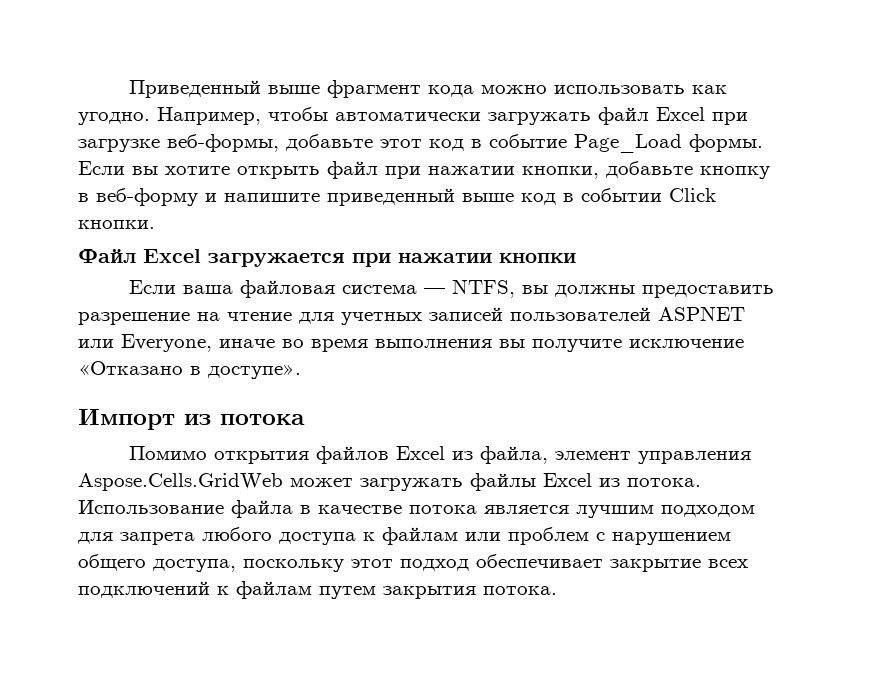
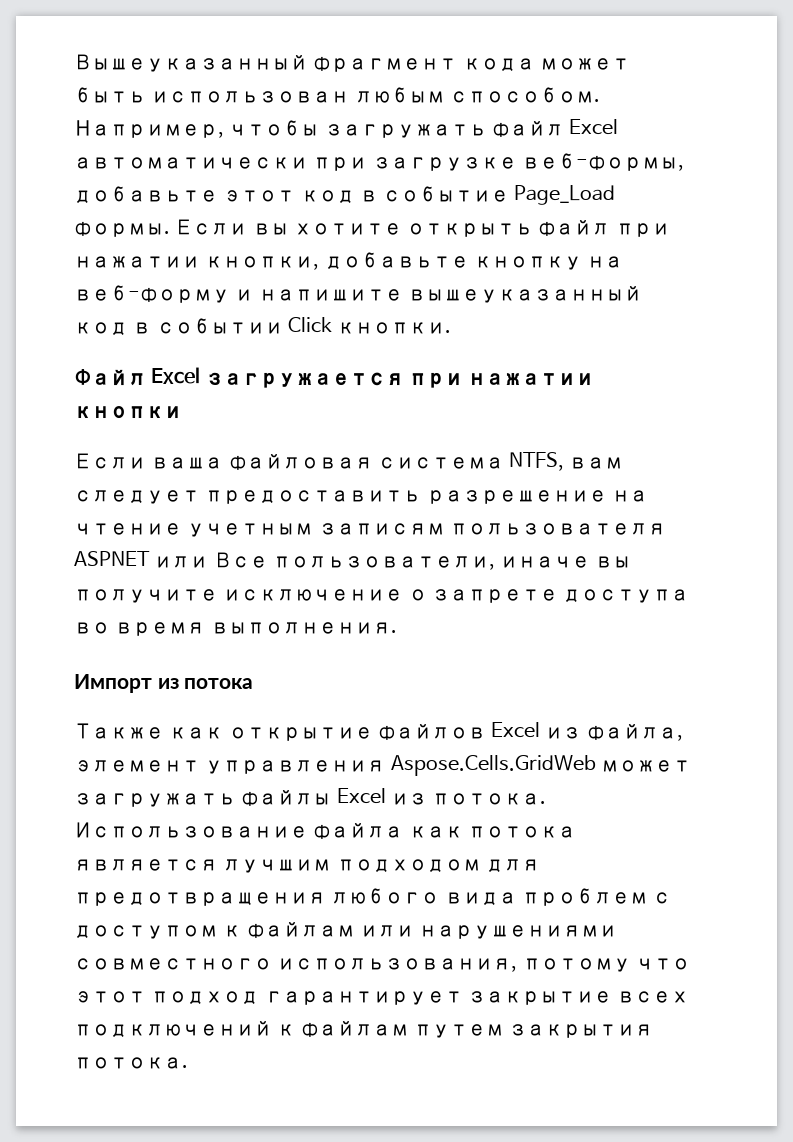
[128,80,727,98] [78,112,150,125] Приведенный выше фрагмент кода можно использовать как угодно. -> [74,54,630,72] [74,87,600,103] Вышеуказанный фрагмент кода может быть использован любым способом.
[335,112,481,121] автоматически -> (320, 128) none
(705, 114) none -> [74,157,308,169] автоматически
[78,193,89,202] в -> [587,256,624,268] на
[327,188,514,206] приведенный выше -> [407,286,642,303] вышеуказанный
[423,279,774,298] [78,306,745,325] [78,334,744,352] [78,361,301,379] — NTFS, вы должны предоставить разрешение на чтение для учетных записей пользователей ASPNET или Everyone, иначе во время выполнения вы получите исключение «Отказано в доступе». -> [509,452,624,471] [74,490,648,504] [74,523,666,537] [74,551,632,570] [74,589,690,603] [74,622,397,636] NTFS, вам следует предоставить разрешение на чтение учетным записям пользователя ASPNET или Все пользователи, иначе вы получите исключение о запрете доступа во время выполнения.
[128,446,309,464] Помимо открытия -> [74,723,373,741] Также как открытие
[300,505,402,514] в качестве -> [408,826,463,838] как
[120,527,731,545] [78,554,344,572] запрета любого доступа к файлам или проблем с нарушением общего доступа, поскольку -> [74,888,672,906] [74,922,618,939] [74,958,690,972] предотвращения любого вида проблем с доступом к файлам или нарушениями совместного использования, потому что
[476,554,603,568] обеспечивает -> [264,991,463,1005] гарантирует

